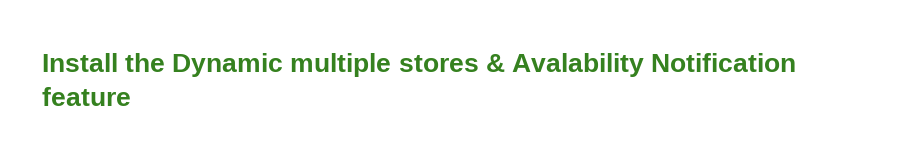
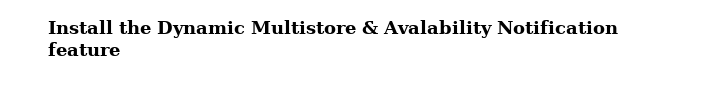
[290,53,479,77] multiple stores -> [251,20,356,34] Multistore

